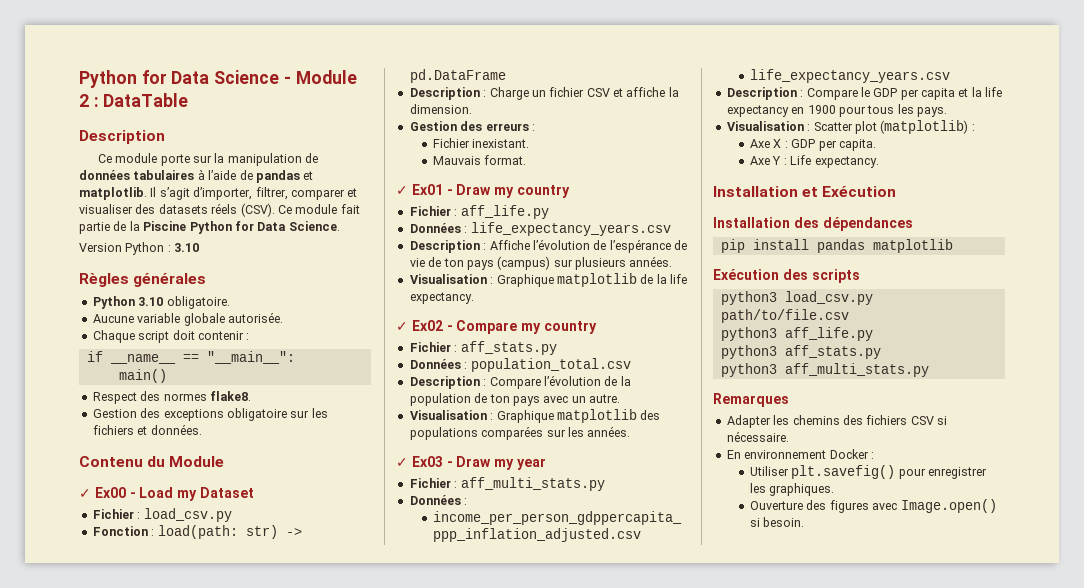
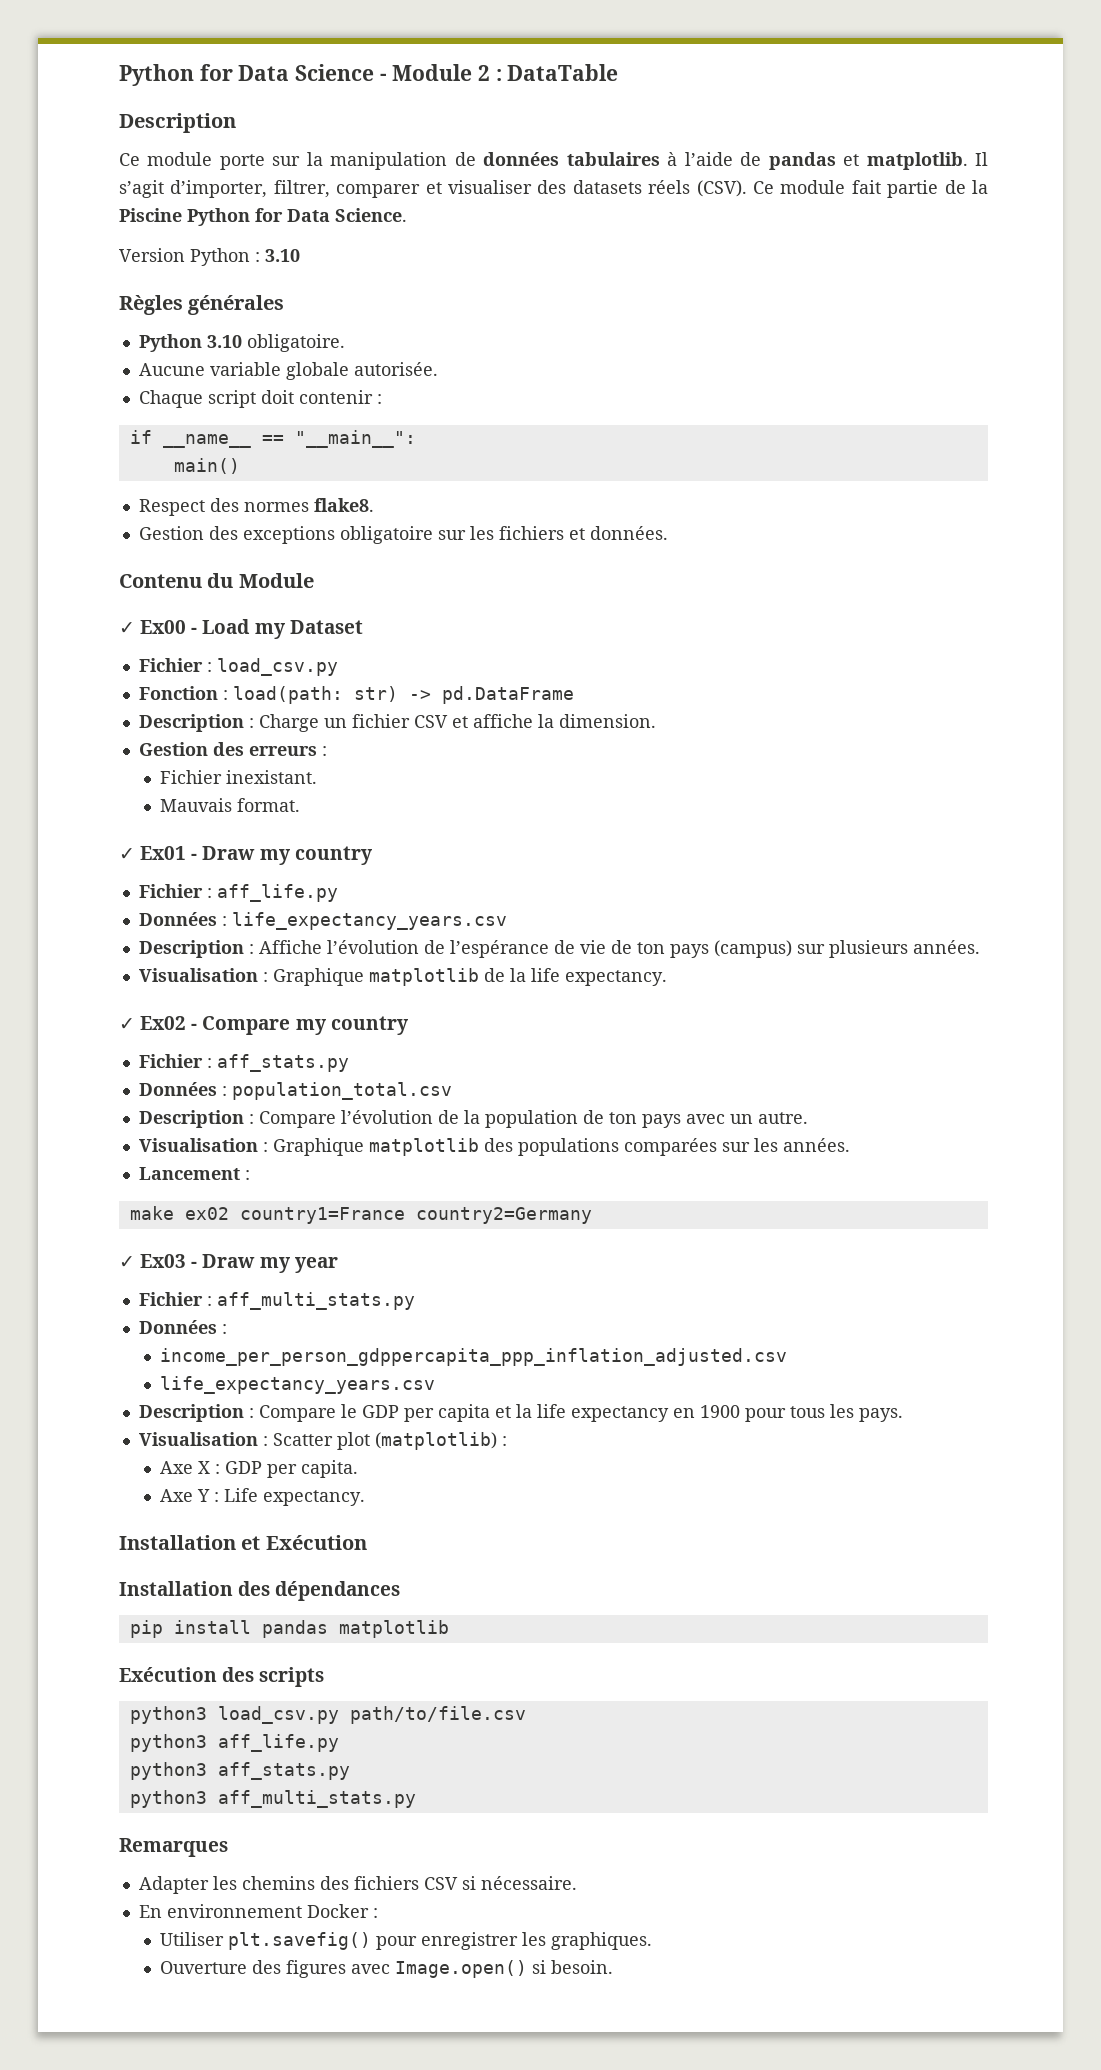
(631, 431) none -> [138,1167,250,1180] [129,1206,592,1224] // Lancement : // make ex02 country1=France country2=Germany

